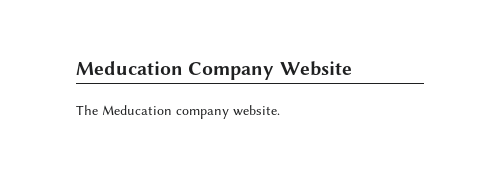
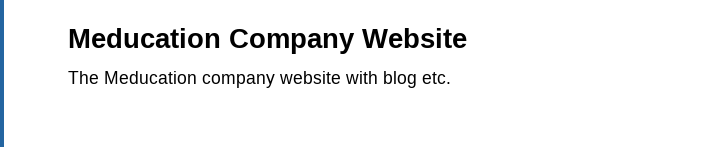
[233,105,280,116] website. -> [279,71,451,88] website with blog etc.

